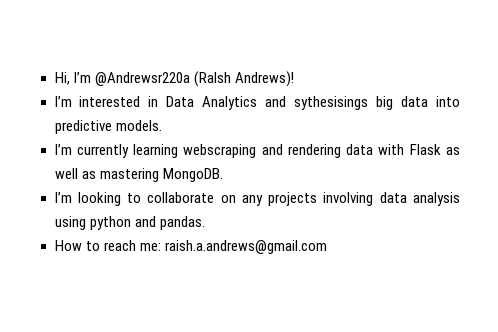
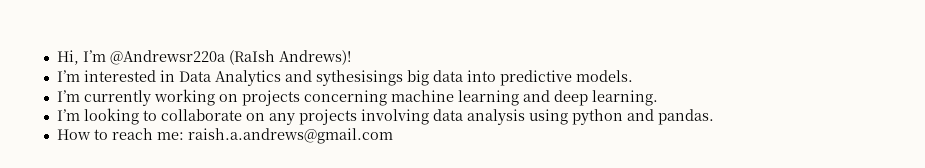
[133,144,460,158] [54,168,223,182] learning webscraping and rendering data with Flask as well as mastering MongoDB. -> [153,89,658,106] working on projects concerning machine learning and deep learning.

